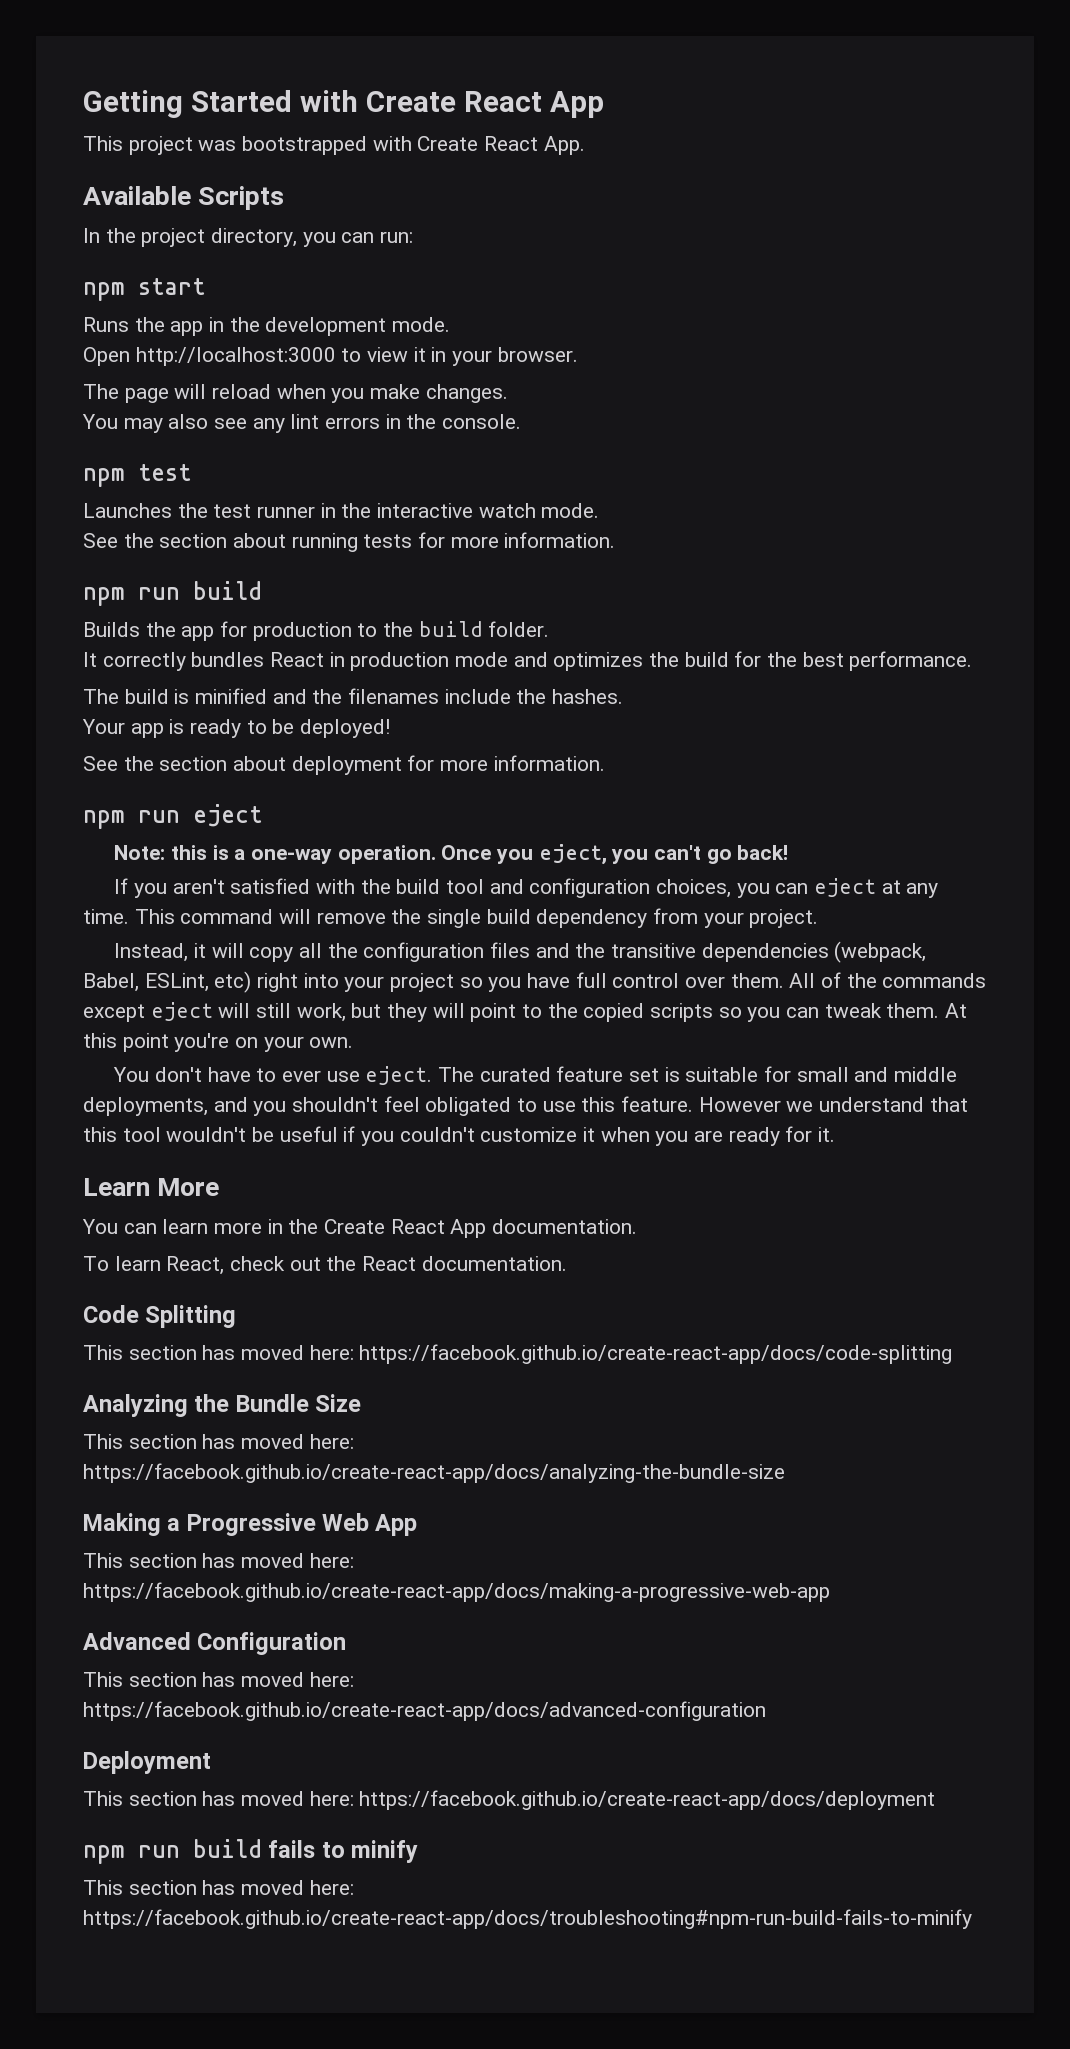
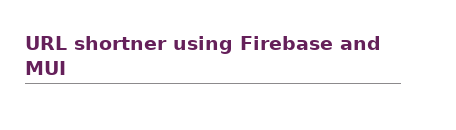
[83,90,604,118] [83,136,585,155] [83,186,285,210] [83,228,414,247] [83,278,205,301] [83,317,451,336] [83,347,578,366] [83,384,508,403] [82,414,522,433] [83,464,191,487] [83,503,600,518] [83,532,616,552] [83,581,262,606] [83,621,550,641] [83,651,973,671] [83,688,624,704] [82,719,391,738] [83,755,605,775] [83,804,262,829] [114,844,789,865] [114,878,939,898] [83,908,819,928] [114,941,927,963] [83,971,987,993] [83,1002,968,1022] [83,1033,354,1052] [113,1066,958,1085] [83,1096,968,1116] [83,1126,836,1146] [83,1178,220,1196] [82,1219,638,1238] [83,1256,567,1275] [83,1305,237,1328] [83,1344,953,1364] [83,1394,362,1417] [83,1434,354,1449] [83,1463,785,1483] [83,1513,418,1536] [83,1553,354,1568] [83,1582,830,1602] [83,1632,347,1655] [83,1672,354,1687] [83,1701,766,1721] [83,1751,211,1774] [83,1790,936,1810] [83,1839,419,1864] [83,1880,354,1895] [83,1909,972,1929] Getting Started with Create React App // This project was bootstrapped with Create React App. // Available Scripts // In the project directory, you can run: // npm start // Runs the app in the development mode. // Open http://localhost:3000 to view it in your browser. // The page will reload when you make changes. // You may also see any lint errors in the console. // npm test // Launches the test runner in the interactive watch mode. // See the section about running tests for more information. // npm run build // Builds the app for production to the build folder. // It correctly bundles React in production mode and optimizes the build for the best performance. // The build is minified and the filenames include the hashes. // Your app is ready to be deployed! // See the section about deployment for more information. // npm run eject // Note: this is a one-way operation. Once you eject, you can't go back! // If you aren't satisfied with the build tool and configuration choices, you can eject at any time. This command will remove the single build dependency from your project. // Instead, it will copy all the configuration files and the transitive dependencies (webpack, Babel, ESLint, etc) right into your project so you have full control over them. All of the commands except eject will still work, but they will point to the copied scripts so you can tweak them. At this point you're on your own. // You don't have to ever use eject. The curated feature set is suitable for small and middle deployments, and you shouldn't feel obligated to use this feature. However we understand that this tool wouldn't be useful if you couldn't customize it when you are ready for it. // Learn More // You can learn more in the Create React App documentation. // To learn React, check out the React documentation. // Code Splitting // This section has moved here: https://facebook.github.io/create-react-app/docs/code-splitting // Analyzing the Bundle Size // This section has moved here: https://facebook.github.io/create-react-app/docs/analyzing-the-bundle-size // Making a Progressive Web App // This section has moved here: https://facebook.github.io/create-react-app/docs/making-a-progressive-web-app // Advanced Configuration // This section has moved here: https://facebook.github.io/create-react-app/docs/advanced-configuration // Deployment // This section has moved here: https://facebook.github.io/create-react-app/docs/deployment // npm run build fails to minify // This section has moved here: https://facebook.github.io/create-react-app/docs/troubleshooting#npm-run-build-fails-to-minify -> [25,36,381,54] [25,61,66,75] URL shortner using Firebase and MUI

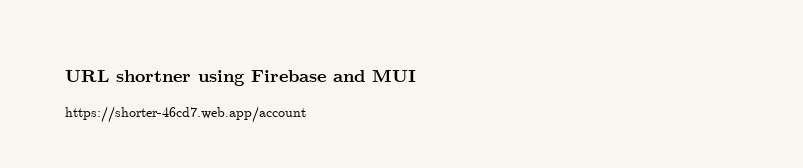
(66, 68) none -> [65,106,306,123] // https://shorter-46cd7.web.app/account

